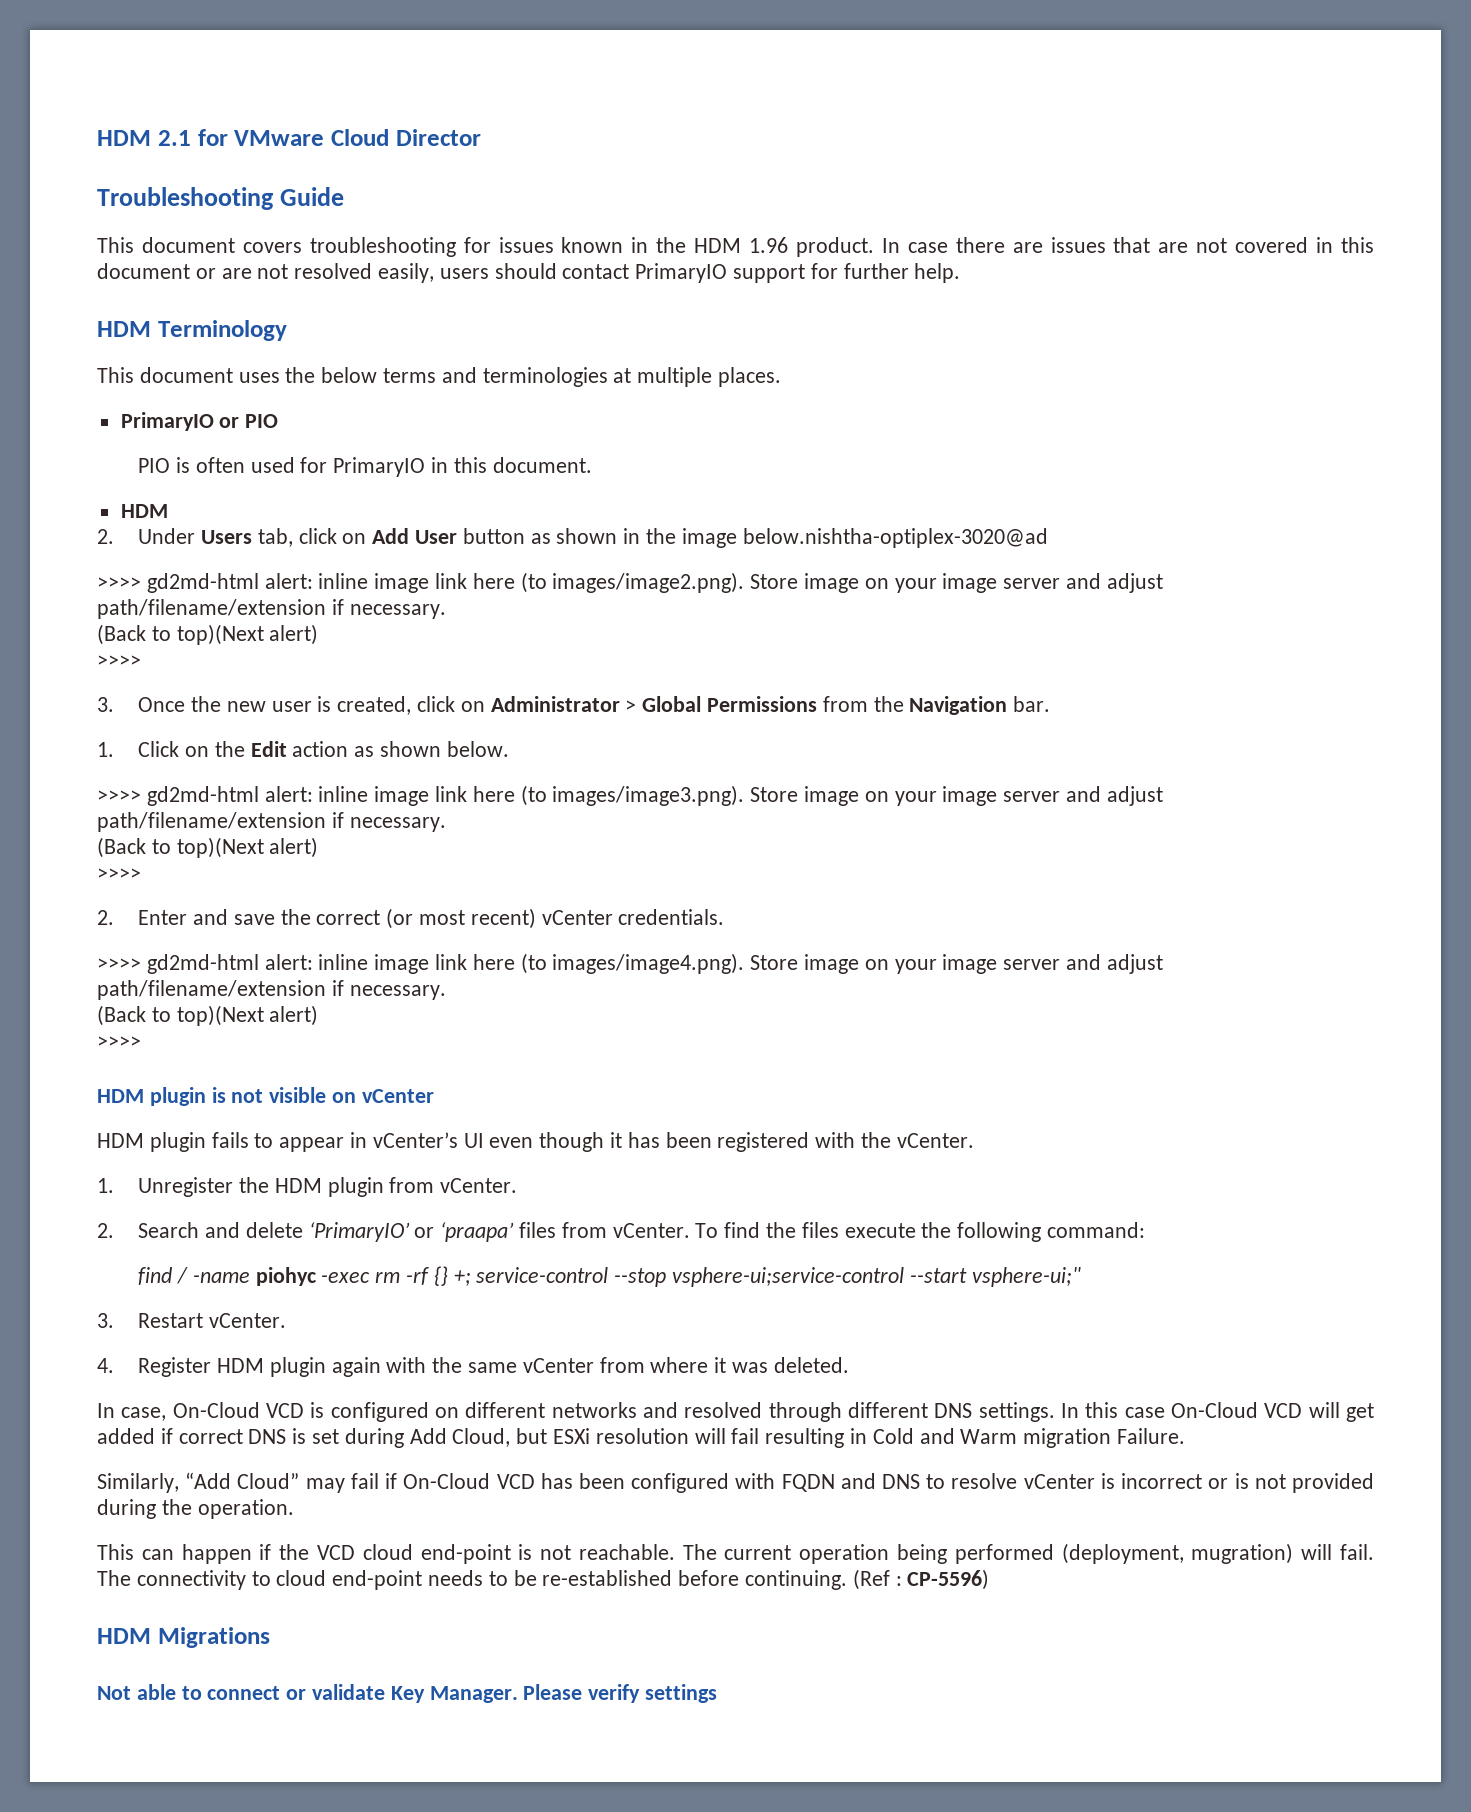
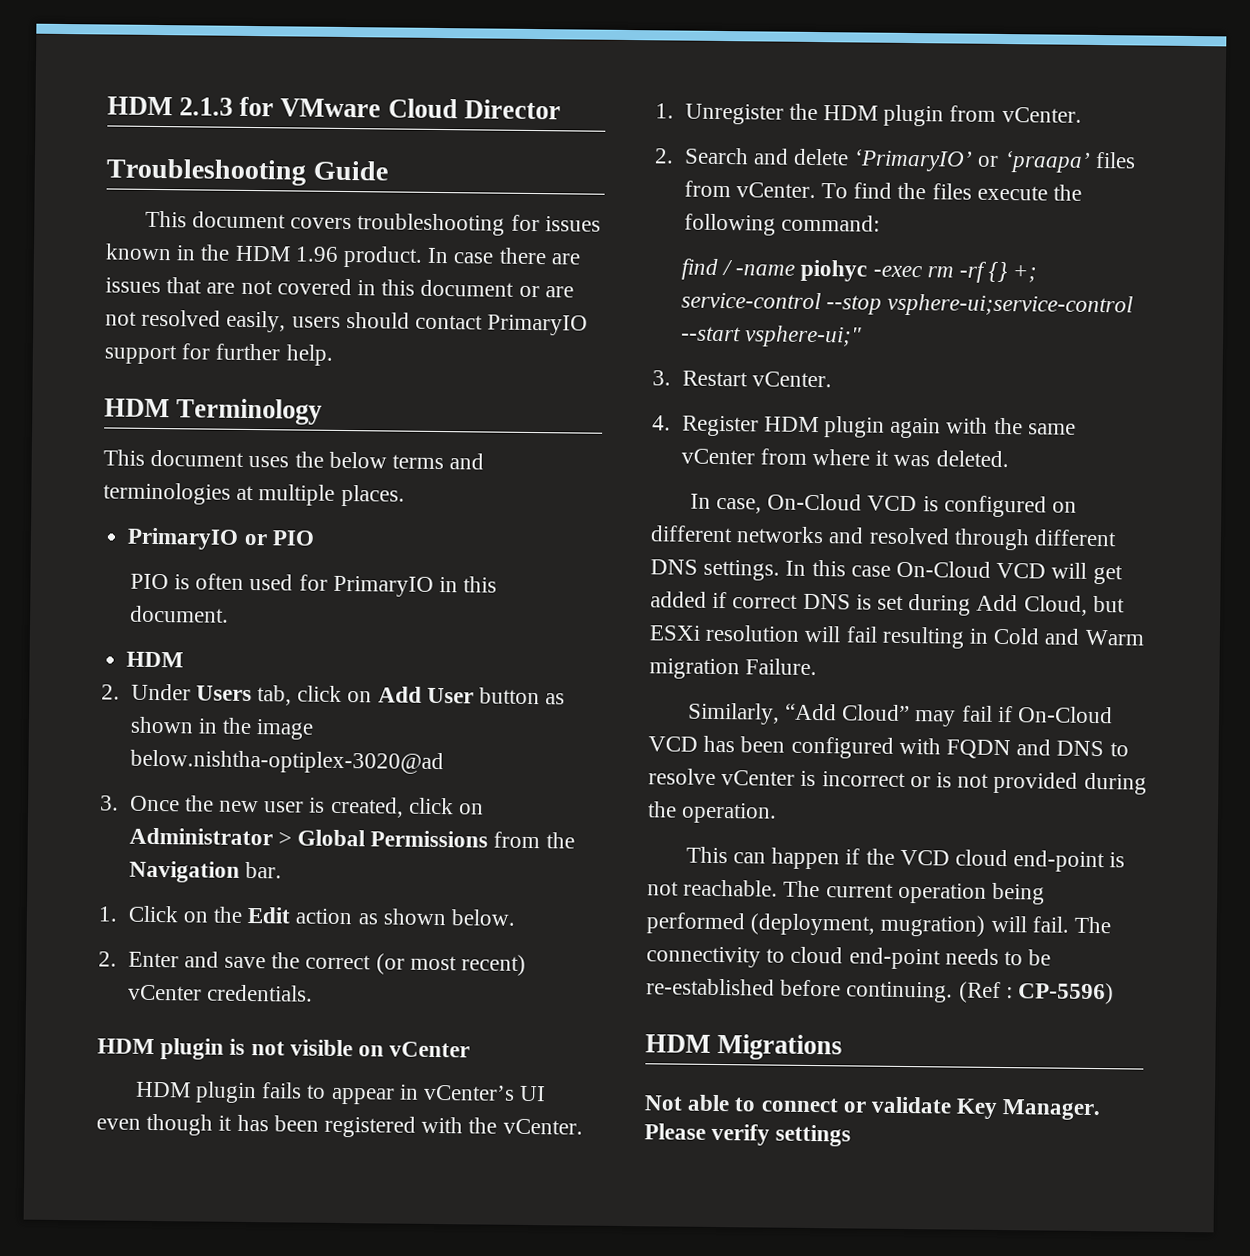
[97,130,191,146] HDM 2.1 -> [107,96,234,116] HDM 2.1.3
[97,572,1163,593] [97,599,446,619] [97,624,319,645] [97,655,141,667] // >>>> gd2md-html alert: inline image link here (to images/image2.png). Store image on your image server and adjust path/filename/extension if necessary. // (Back to top)(Next alert) // >>>> -> (444, 762) none
[97,785,1163,806] [97,812,446,832] [97,837,319,858] [97,868,141,880] // >>>> gd2md-html alert: inline image link here (to images/image3.png). Store image on your image server and adjust path/filename/extension if necessary. // (Back to top)(Next alert) // >>>> -> (515, 917) none
[97,953,1163,974] [97,980,446,1000] [97,1005,319,1026] [97,1036,141,1048] // >>>> gd2md-html alert: inline image link here (to images/image4.png). Store image on your image server and adjust path/filename/extension if necessary. // (Back to top)(Next alert) // >>>> -> (313, 993) none

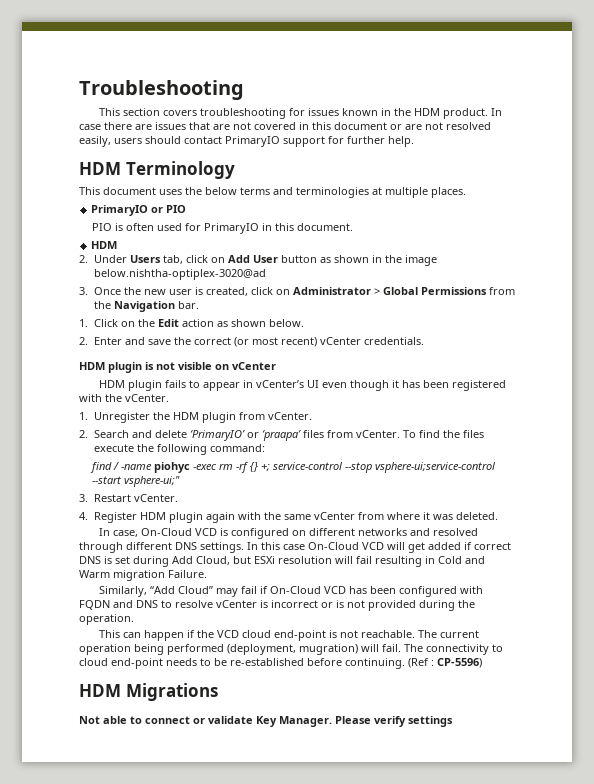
[107,96,561,120] HDM 2.1.3 for VMware Cloud Director // -> (79, 90) none
[312,160,388,181] [144,210,287,229] Guide // This document -> [99,108,161,116] // This section
[294,246,339,262] 1.96 -> (441, 112) none

